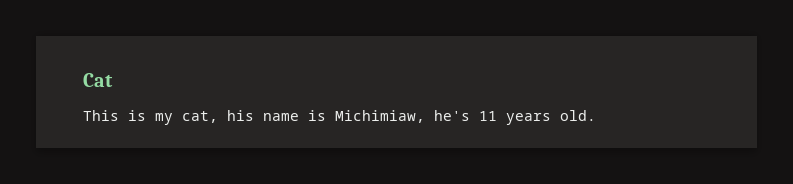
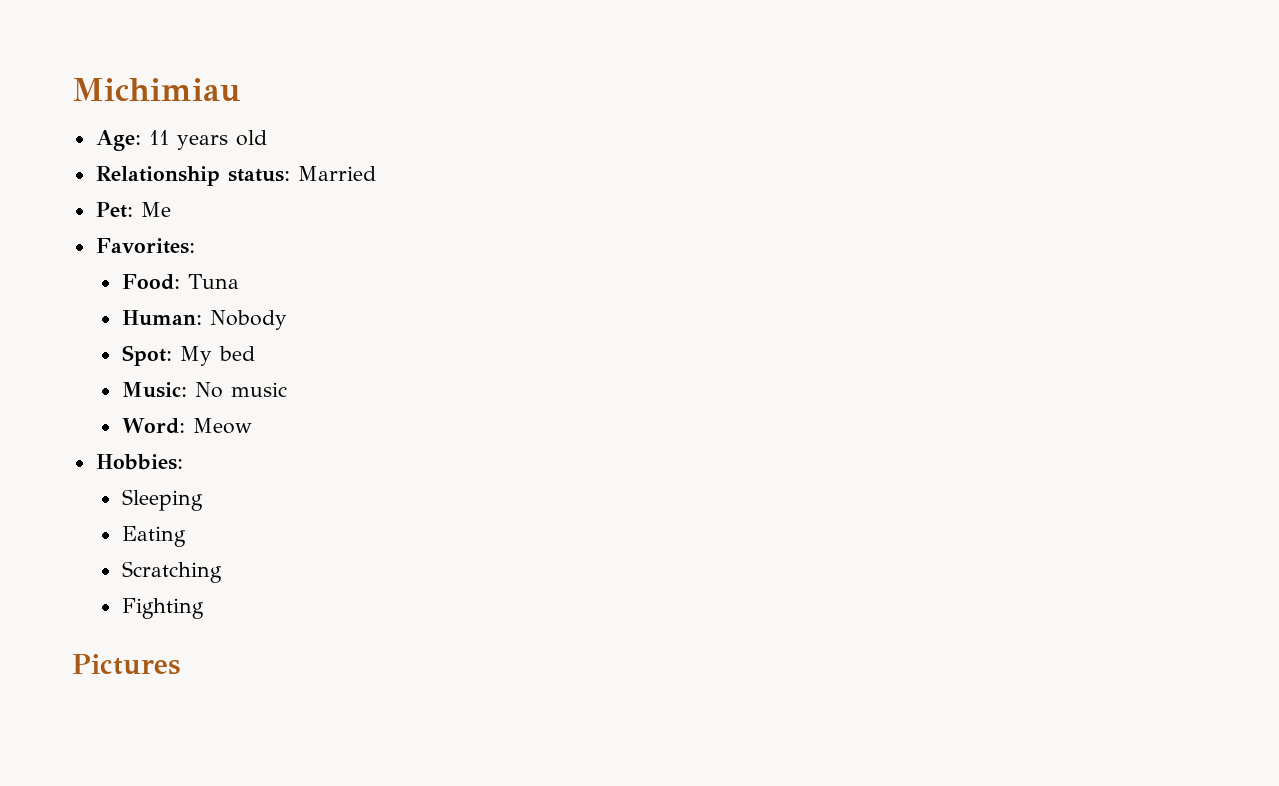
[83,73,113,87] [83,110,596,125] Cat // This is my cat, his name is Michimiaw, he's 11 years old. -> [72,78,241,102] [95,130,267,151] [95,166,376,186] [95,202,171,218] [95,238,195,254] [121,274,239,290] [121,310,287,330] [121,345,255,366] [121,382,287,398] [121,418,252,434] [95,454,183,470] [121,489,203,511] [121,526,186,547] [121,561,222,583] [121,598,204,619] [72,654,180,675] Michimiau // Age: 11 years old // Relationship status: Married // Pet: Me // Favorites: // Food: Tuna // Human: Nobody // Spot: My bed // Music: No music // Word: Meow // Hobbies: // Sleeping // Eating // Scratching // Fighting // Pictures

